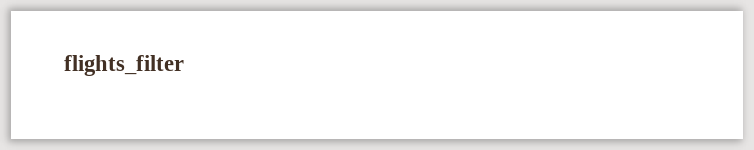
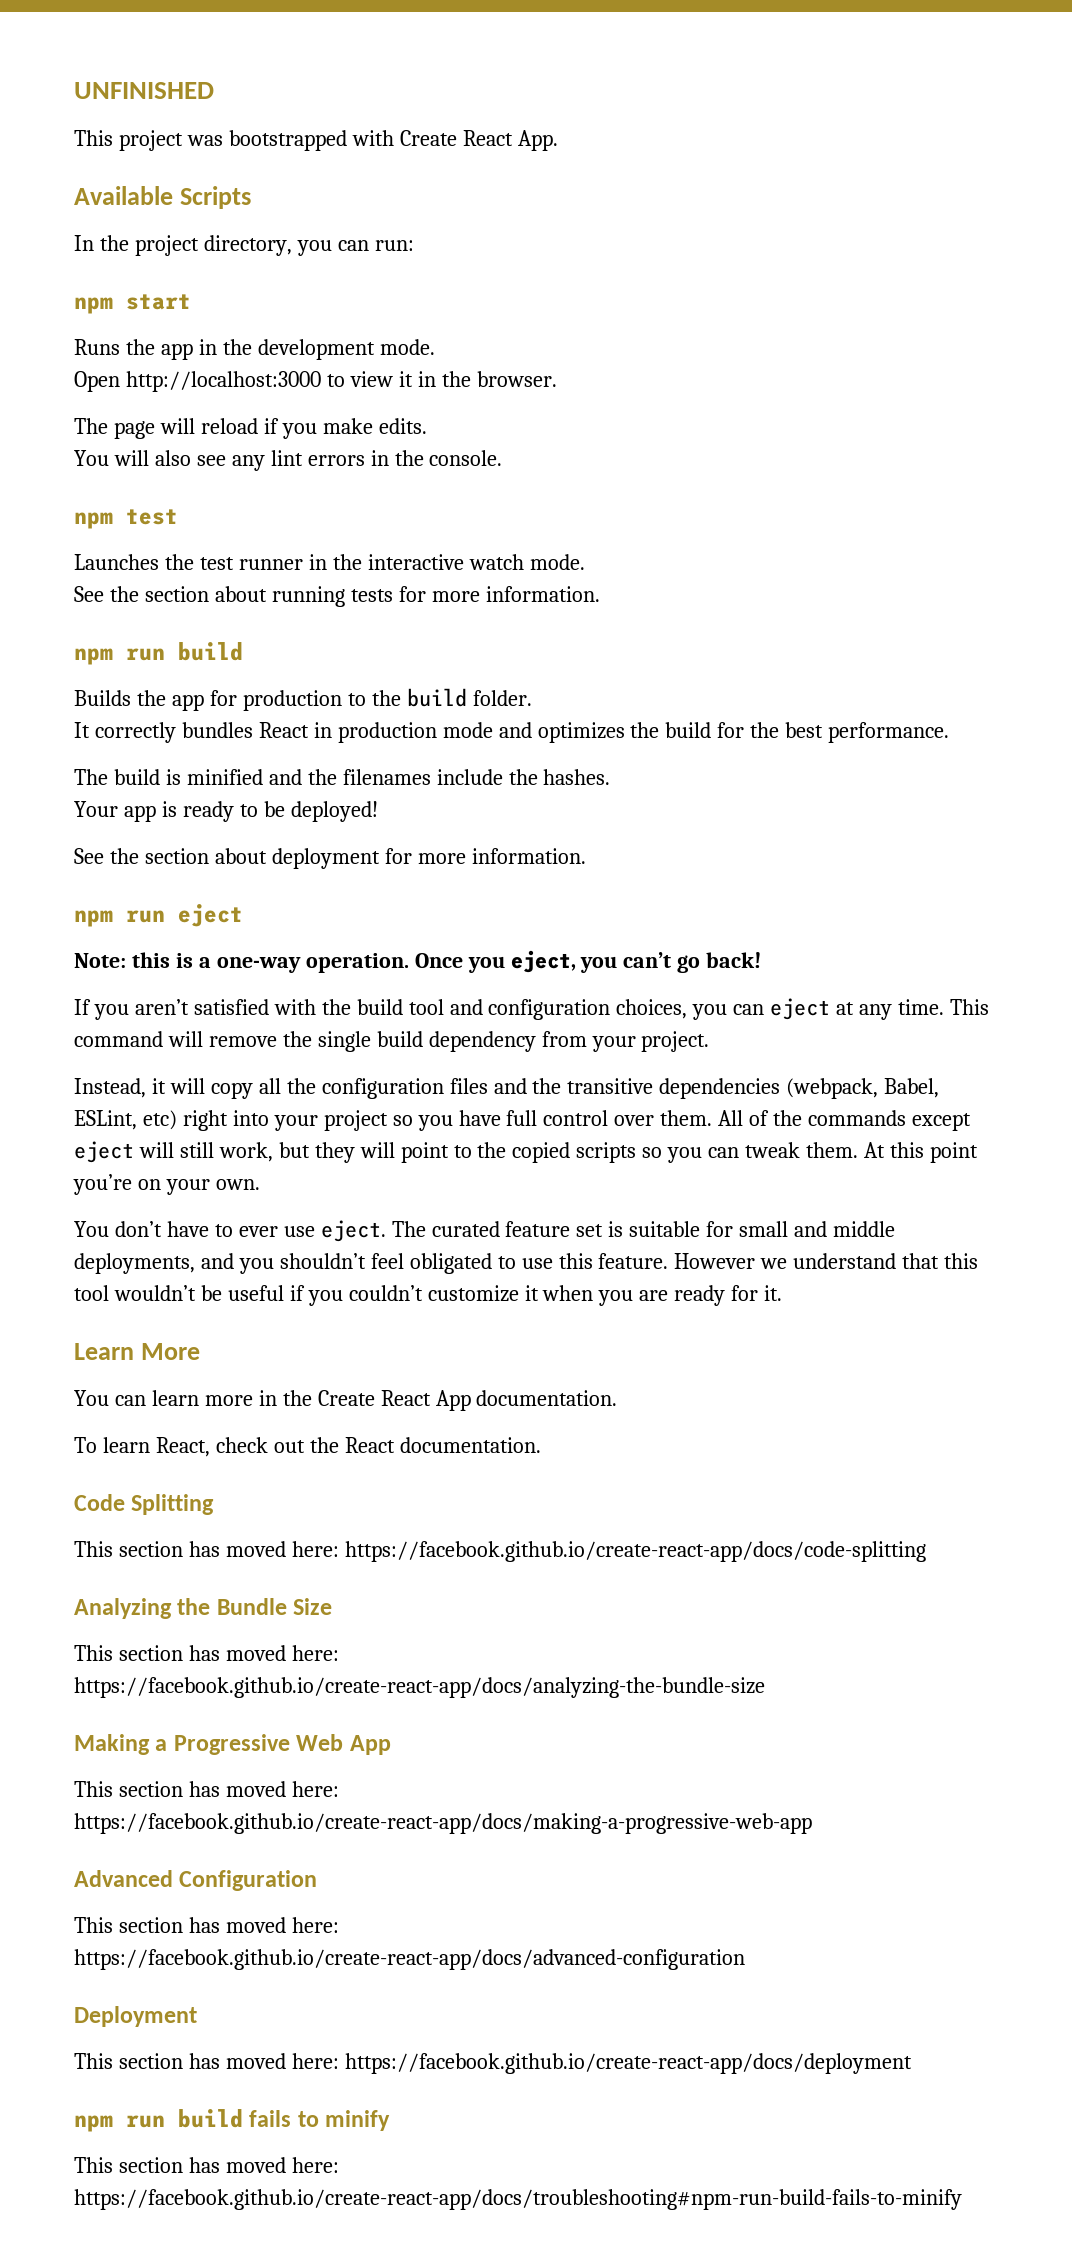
[64,55,184,76] flights_filter -> [74,82,214,99] [74,130,558,151] [74,186,251,209] [74,235,414,256] [74,294,191,314] [74,339,435,360] [74,371,557,392] [74,418,427,439] [74,450,503,471] [74,509,178,529] [74,554,585,570] [74,586,600,607] [74,642,243,665] [74,688,532,711] [74,722,950,743] [74,769,611,785] [74,801,378,822] [74,848,586,869] [74,904,243,927] [74,950,762,973] [74,998,989,1020] [74,1031,710,1052] [74,1078,940,1099] [74,1110,971,1131] [74,1141,978,1163] [73,1174,260,1195] [74,1220,896,1242] [74,1253,979,1274] [74,1285,783,1306] [74,1343,200,1360] [74,1390,618,1411] [74,1437,541,1457] [74,1494,215,1515] [74,1541,926,1562] [74,1598,333,1619] [74,1645,339,1661] [74,1677,765,1698] [74,1734,391,1755] [74,1781,339,1797] [74,1813,812,1834] [74,1870,318,1891] [74,1917,339,1933] [74,1949,745,1970] [74,2006,197,2027] [74,2053,912,2074] [74,2109,391,2132] [74,2157,339,2173] [74,2189,962,2210] UNFINISHED // This project was bootstrapped with Create React App. // Available Scripts // In the project directory, you can run: // npm start // Runs the app in the development mode. // Open http://localhost:3000 to view it in the browser. // The page will reload if you make edits. // You will also see any lint errors in the console. // npm test // Launches the test runner in the interactive watch mode. // See the section about running tests for more information. // npm run build // Builds the app for production to the build folder. // It correctly bundles React in production mode and optimizes the build for the best performance. // The build is minified and the filenames include the hashes. // Your app is ready to be deployed! // See the section about deployment for more information. // npm run eject // Note: this is a one-way operation. Once you eject, you can’t go back! // If you aren’t satisfied with the build tool and configuration choices, you can eject at any time. This command will remove the single build dependency from your project. // Instead, it will copy all the configuration files and the transitive dependencies (webpack, Babel, ESLint, etc) right into your project so you have full control over them. All of the commands except eject will still work, but they will point to the copied scripts so you can tweak them. At this point you’re on your own. // You don’t have to ever use eject. The curated feature set is suitable for small and middle deployments, and you shouldn’t feel obligated to use this feature. However we understand that this tool wouldn’t be useful if you couldn’t customize it when you are ready for it. // Learn More // You can learn more in the Create React App documentation. // To learn React, check out the React documentation. // Code Splitting // This section has moved here: https://facebook.github.io/create-react-app/docs/code-splitting // Analyzing the Bundle Size // This section has moved here: https://facebook.github.io/create-react-app/docs/analyzing-the-bundle-size // Making a Progressive Web App // This section has moved here: https://facebook.github.io/create-react-app/docs/making-a-progressive-web-app // Advanced Configuration // This section has moved here: https://facebook.github.io/create-react-app/docs/advanced-configuration // Deployment // This section has moved here: https://facebook.github.io/create-react-app/docs/deployment // npm run build fails to minify // This section has moved here: https://facebook.github.io/create-react-app/docs/troubleshooting#npm-run-build-fails-to-minify

